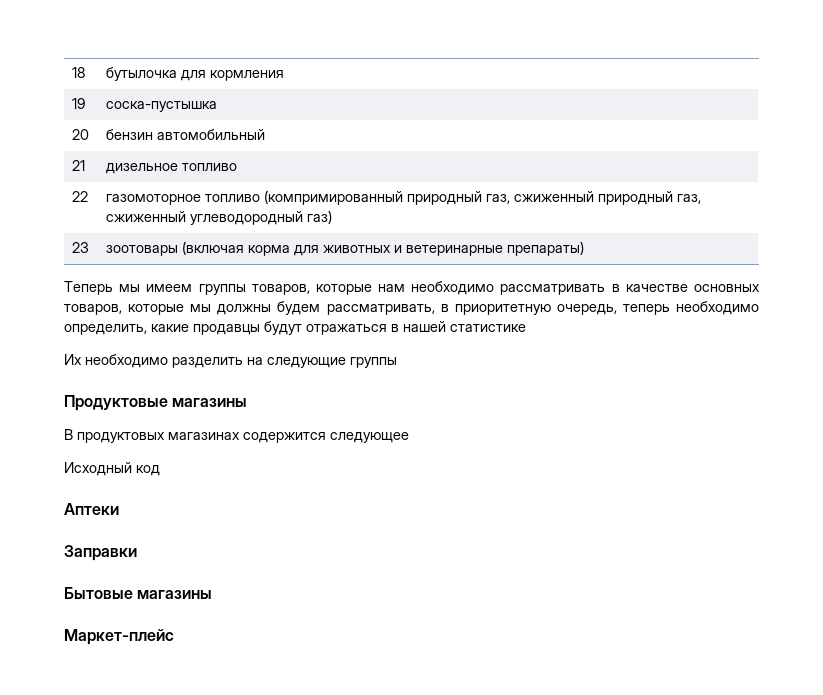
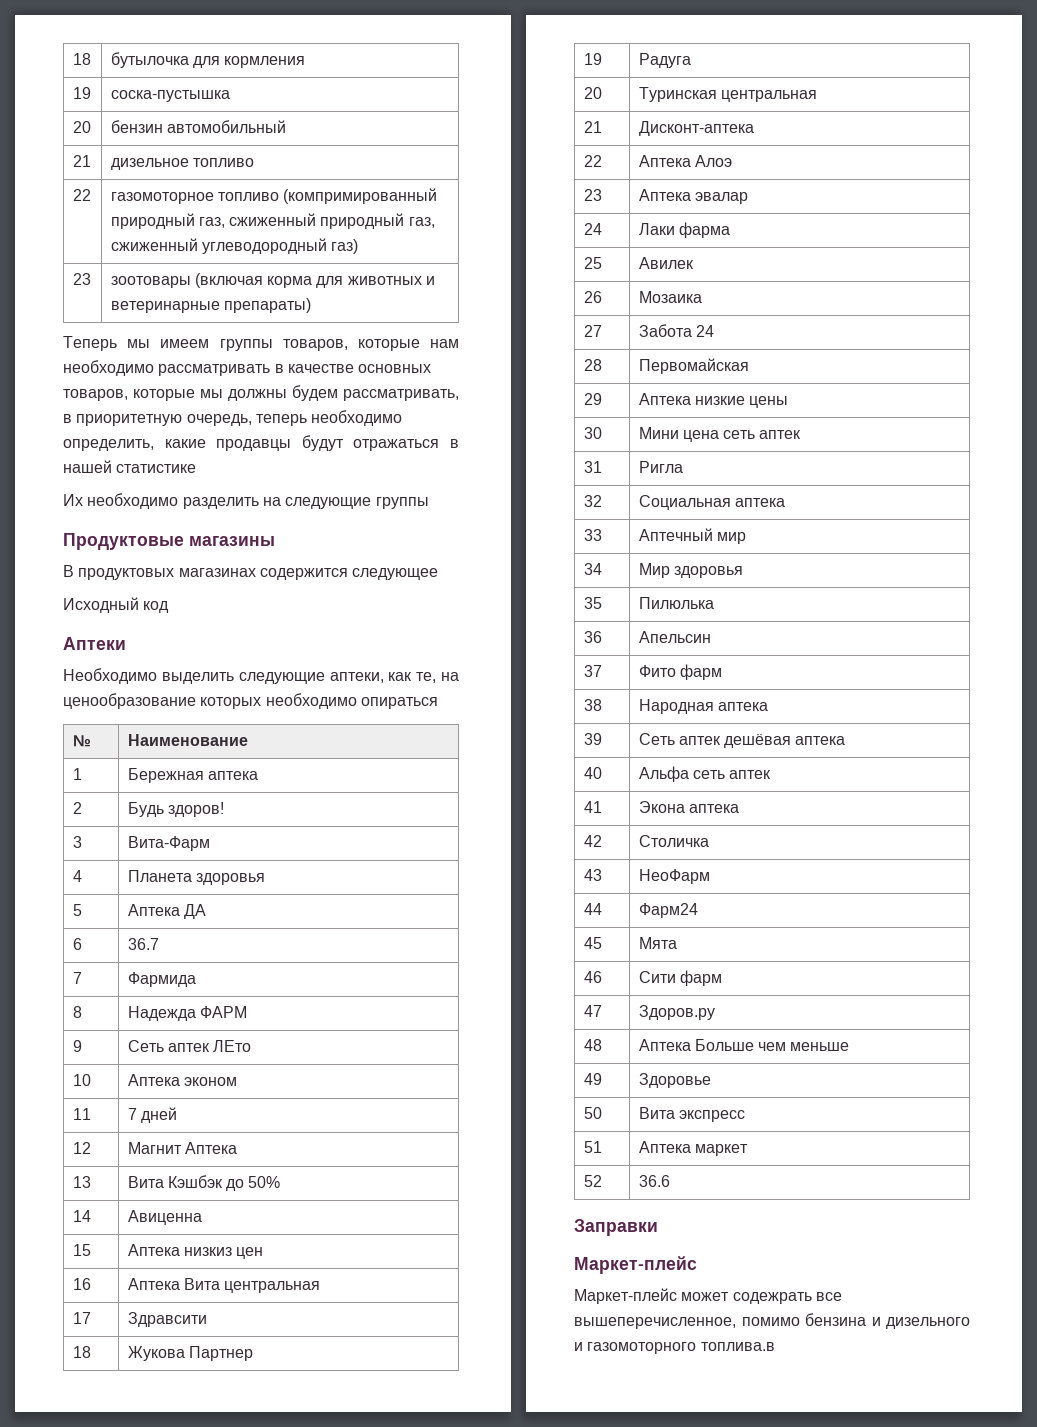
(119, 509) none -> [63,668,459,684] [63,693,438,709] [72,735,91,747] [127,734,248,746] [72,768,82,780] [127,768,258,783] [72,802,82,814] [127,802,224,817] [72,836,82,848] [127,836,210,851] [72,870,82,882] [127,870,265,885] [72,904,82,916] [127,904,206,919] [72,938,82,950] [127,938,159,950] [72,972,82,984] [127,972,196,987] [72,1006,82,1018] [127,1006,247,1021] [72,1040,82,1052] [127,1040,252,1052] [72,1074,91,1086] [127,1074,237,1086] [72,1108,91,1120] [127,1107,177,1123] [72,1142,91,1154] [127,1142,237,1154] [72,1176,91,1188] [127,1175,281,1191] [72,1210,91,1222] [127,1210,202,1225] [72,1244,91,1256] [127,1244,264,1259] [72,1278,91,1290] [127,1278,321,1293] [72,1312,91,1324] [127,1312,207,1327] [72,1346,91,1358] [127,1346,253,1361] [583,53,602,65] [638,53,691,68] [583,87,602,99] [638,87,817,102] [583,121,602,133] [638,121,754,136] [583,155,602,167] [638,155,732,167] [583,189,602,201] [638,189,748,204] [583,223,602,235] [638,222,730,238] [583,257,602,269] [638,257,694,269] [583,291,602,303] [638,291,702,303] [583,325,602,337] [638,324,714,337] [583,359,602,371] [638,358,749,374] [583,393,602,405] [638,393,789,408] [583,427,602,439] [638,427,802,442] [583,461,602,473] [638,461,683,473] [583,495,602,507] [638,495,785,510] [583,529,602,541] [638,528,746,544] [583,563,602,575] [638,563,743,578] [583,597,602,609] [638,597,714,609] [583,631,602,643] [638,631,711,643] [583,665,602,677] [638,664,722,680] [583,699,602,711] [638,699,768,714] [583,733,602,745] [638,733,846,748] [583,767,602,779] [638,766,772,782] [583,801,602,813] [638,801,739,813] [583,835,602,847] [638,835,709,847] [583,869,602,881] [638,869,710,884] [583,903,602,915] [638,903,698,918] [583,937,602,949] [638,937,677,949] [583,971,602,983] [638,970,722,986] [583,1005,602,1017] [638,1005,715,1020] [583,1039,602,1051] [638,1039,850,1051] [583,1073,602,1085] [638,1073,711,1088] [583,1107,602,1119] [638,1107,745,1122] [583,1141,602,1153] [638,1141,748,1156] [583,1175,602,1187] [638,1175,670,1187] // Необходимо выделить следующие аптеки, как те, на ценообразование которых необходимо опираться // № | Наименование // 1 | Бережная аптека // 2 | Будь здоров! // 3 | Вита-Фарм // 4 | Планета здоровья // 5 | Аптека ДА // 6 | 36.7 // 7 | Фармида // 8 | Надежда ФАРМ // 9 | Сеть аптек ЛЕто // 10 | Аптека эконом // 11 | 7 дней // 12 | Магнит Аптека // 13 | Вита Кэшбэк до 50% // 14 | Авиценна // 15 | Аптека низкиз цен // 16 | Аптека Вита центральная // 17 | Здравсити // 18 | Жукова Партнер // 19 | Радуга // 20 | Туринская центральная // 21 | Дисконт-аптека // 22 | Аптека Алоэ // 23 | Аптека эвалар // 24 | Лаки фарма // 25 | Авилек // 26 | Мозаика // 27 | Забота 24 // 28 | Первомайская // 29 | Аптека низкие цены // 30 | Мини цена сеть аптек // 31 | Ригла // 32 | Социальная аптека // 33 | Аптечный мир // 34 | Мир здоровья // 35 | Пилюлька // 36 | Апельсин // 37 | Фито фарм // 38 | Народная аптека // 39 | Сеть аптек дешёвая аптека // 40 | Альфа сеть аптек // 41 | Экона аптека // 42 | Столичка // 43 | НеоФарм // 44 | Фарм24 // 45 | Мята // 46 | Сити фарм // 47 | Здоров.ру // 48 | Аптека Больше чем меньше // 49 | Здоровье // 50 | Вита экспресс // 51 | Аптека маркет // 52 | 36.6
[64,587,213,599] [64,629,174,645] Бытовые магазины // Маркет-плейс -> [574,1256,697,1274] [574,1288,842,1304] [574,1313,970,1329] [574,1342,775,1354] Маркет-плейс // Маркет-плейс может содежрать все вышеперечисленное, помимо бензина и дизельного и газомоторного топлива.в

